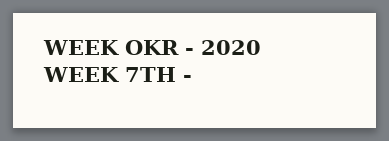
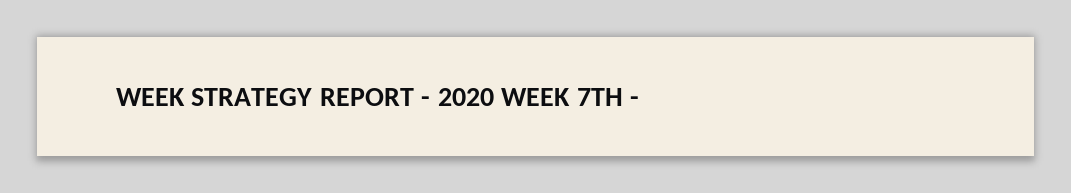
[43,40,179,55] WEEK OKR -> [116,88,414,106] WEEK STRATEGY REPORT

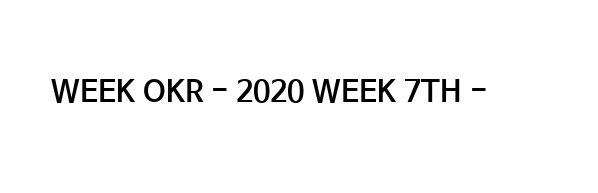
[116,88,414,106] WEEK STRATEGY REPORT -> [51,79,204,103] WEEK OKR

